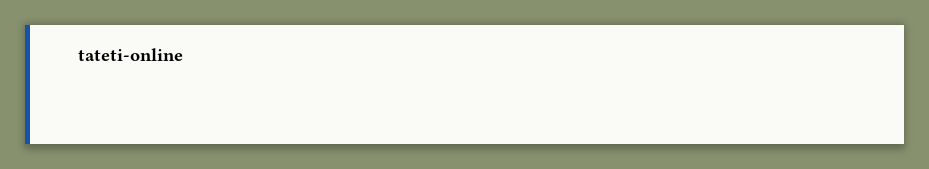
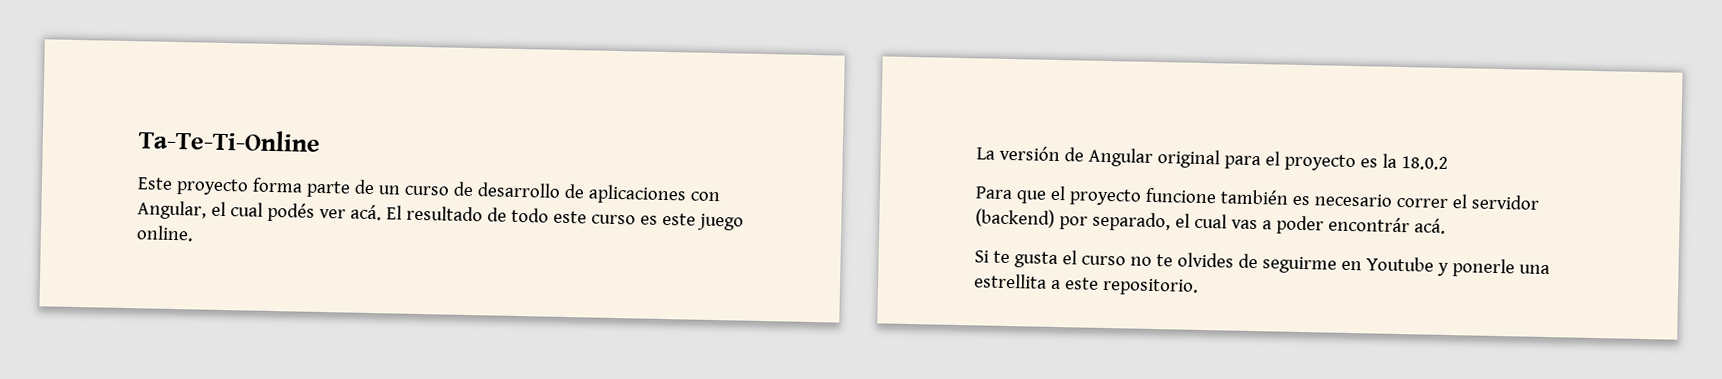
[78,48,183,61] tateti-online -> [138,128,321,152] [137,177,720,205] [137,200,744,231] [136,225,194,242] [976,145,1448,172] [975,185,1540,210] [975,208,1446,235] [974,250,1550,278] [974,273,1199,296] Ta-Te-Ti-Online // Este proyecto forma parte de un curso de desarrollo de aplicaciones con Angular, el cual podés ver acá. El resultado de todo este curso es este juego online. // La versión de Angular original para el proyecto es la 18.0.2 // Para que el proyecto funcione también es necesario correr el servidor (backend) por separado, el cual vas a poder encontrár acá. // Si te gusta el curso no te olvides de seguirme en Youtube y ponerle una estrellita a este repositorio.

